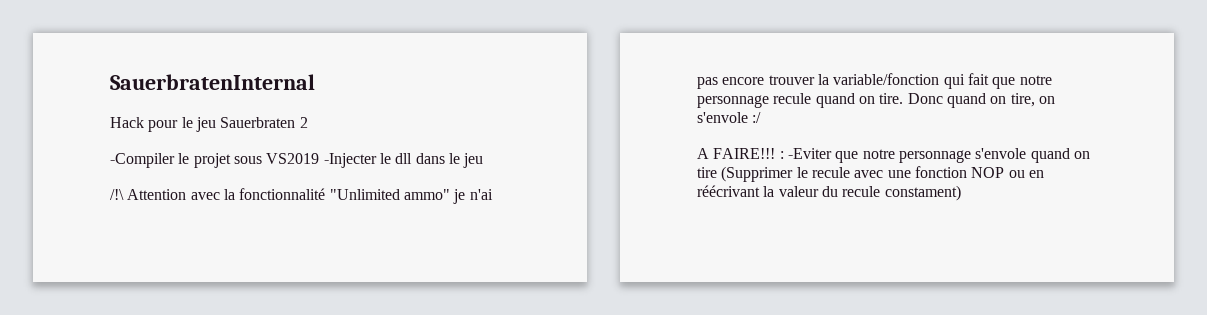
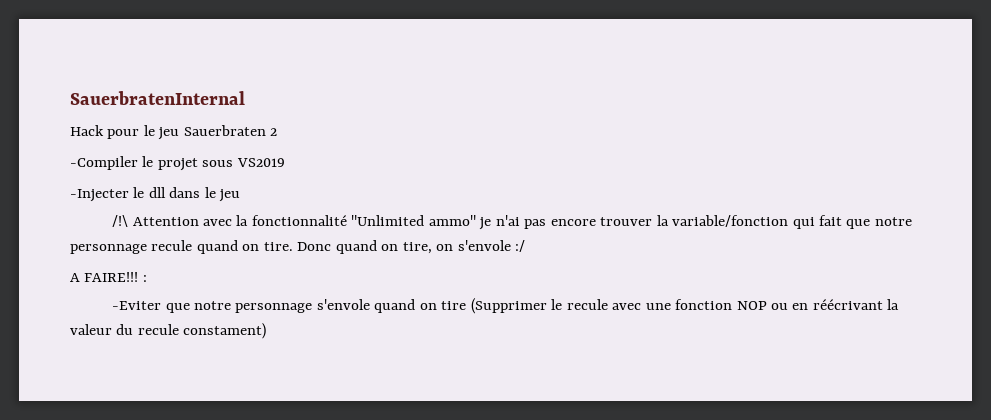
(320, 158) none -> (285, 162) //
(784, 155) none -> (147, 278) //

